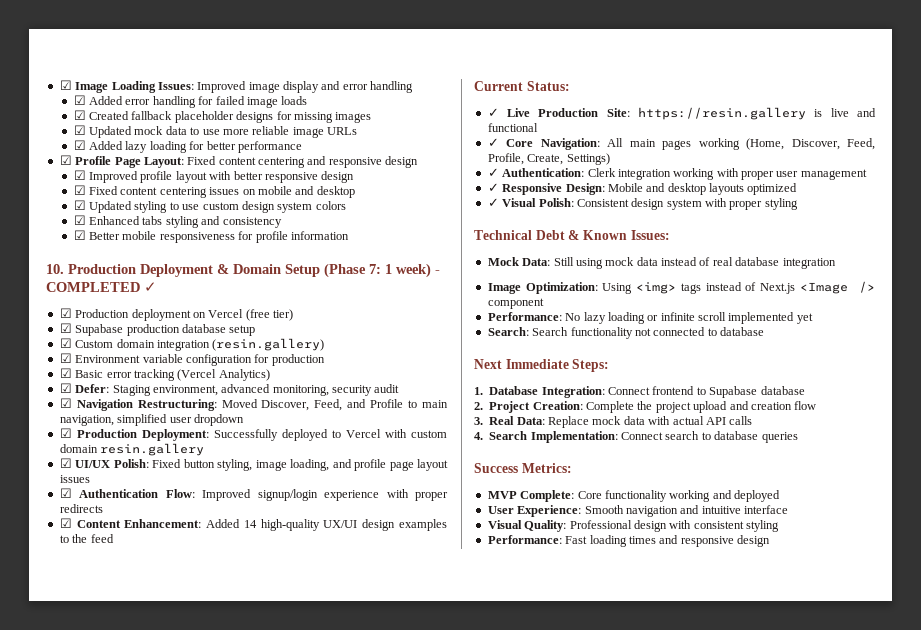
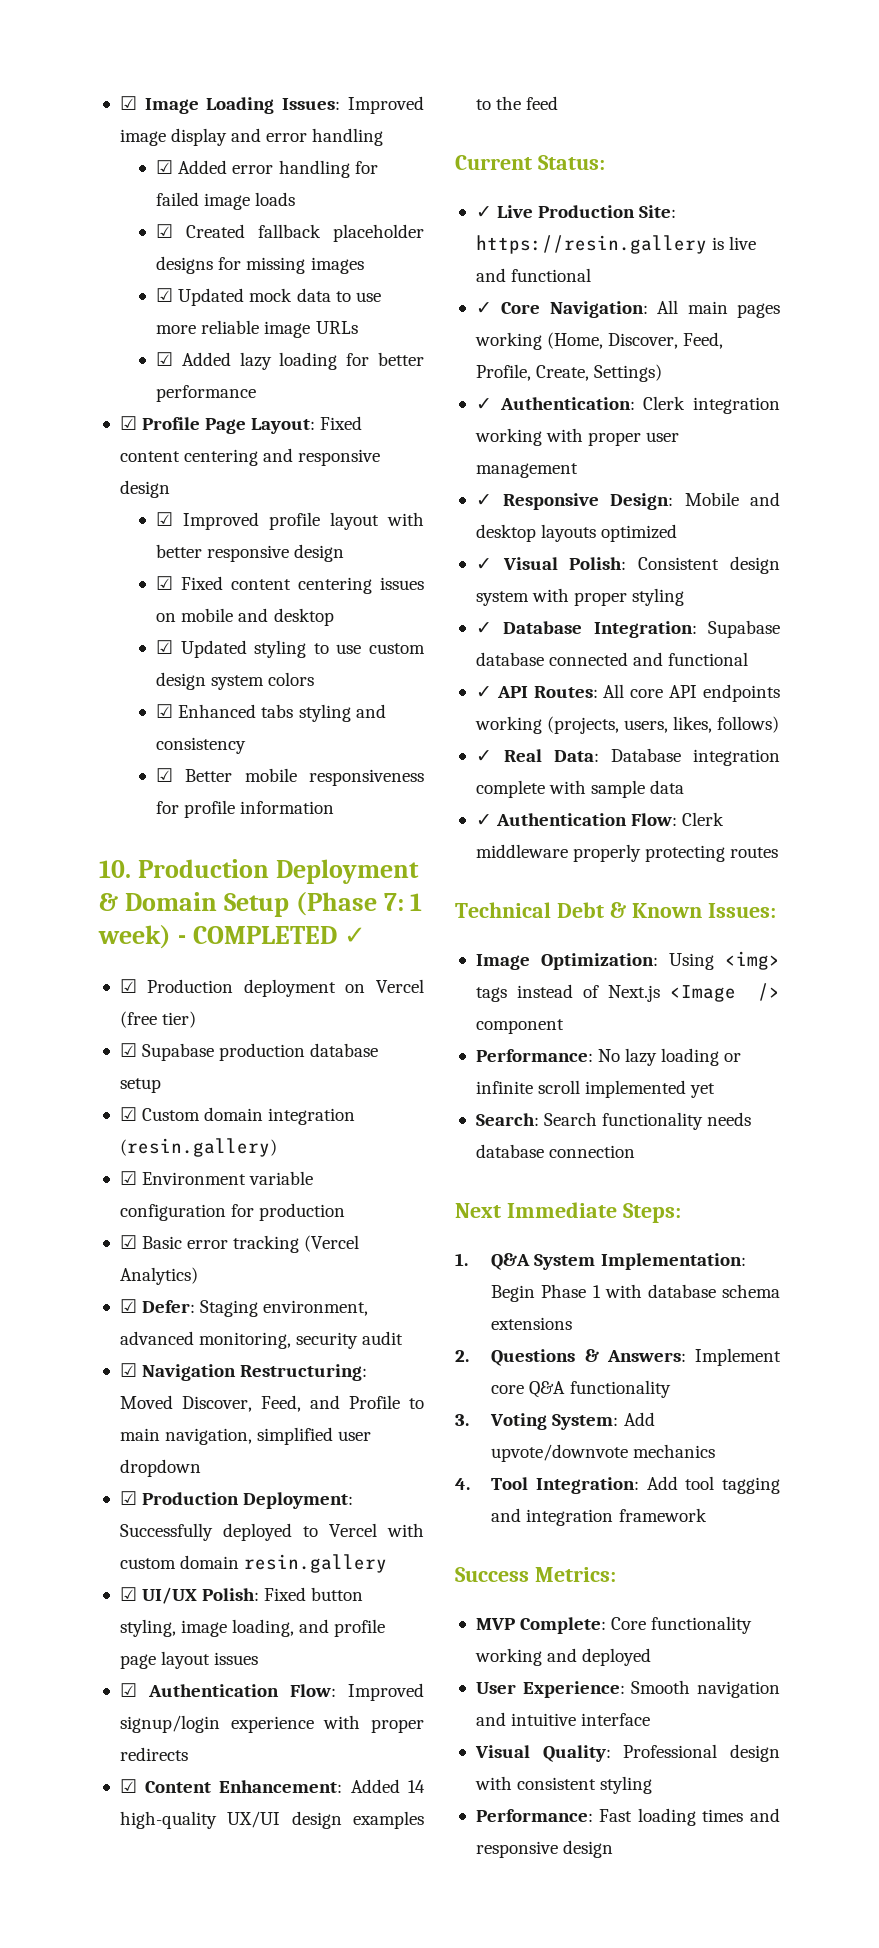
(798, 204) none -> [475,620,780,638] [475,652,749,666] [475,684,781,702] [474,716,780,734] [475,748,780,766] [475,780,685,798] [475,812,725,826] [475,844,779,862] // ✓ Database Integration: Supabase database connected and functional // ✓ API Routes: All core API endpoints working (projects, users, likes, follows) // ✓ Real Data: Database integration complete with sample data // ✓ Authentication Flow: Clerk middleware properly protecting routes
[487,257,836,269] // Mock Data: Still using mock data instead of real database integration -> (776, 910) none
[634,327,764,336] not connected to database -> [707,1112,752,1126] [475,1144,636,1158] needs database connection
[489,386,805,398] Database Integration: Connect frontend to Supabase database -> [491,1253,746,1270] [491,1284,780,1302] [491,1317,573,1330] Q&A System Implementation: Begin Phase 1 with database schema extensions
[489,401,817,413] [474,416,753,428] [474,431,798,443] Project Creation: Complete the project upload and creation flow // 3. Real Data: Replace mock data with actual API calls // 4. Search Implementation: Connect search to database queries -> [491,1348,781,1366] [491,1380,671,1398] [455,1412,655,1430] [491,1444,716,1462] [455,1476,780,1494] [491,1508,707,1526] Questions & Answers: Implement core Q&A functionality // 3. Voting System: Add upvote/downvote mechanics // 4. Tool Integration: Add tool tagging and integration framework

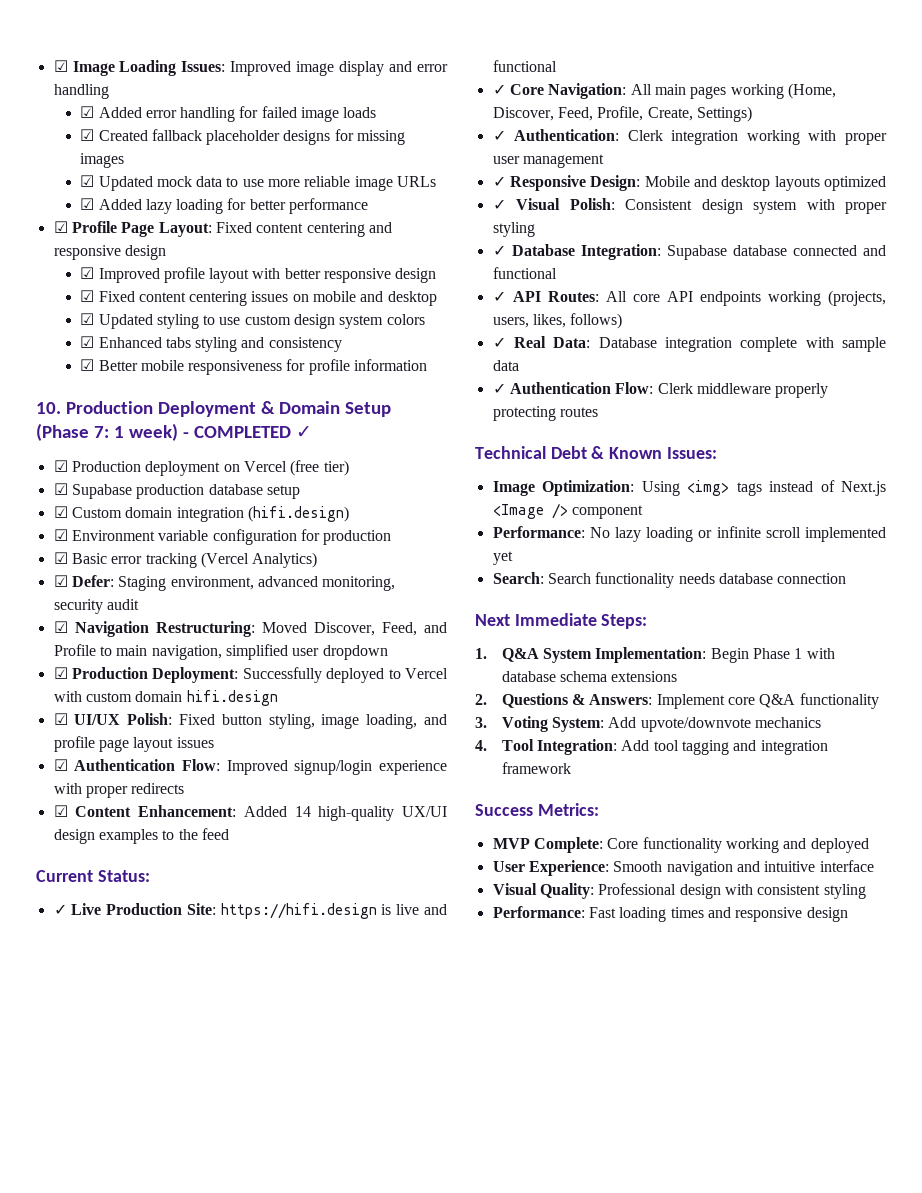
[119,1138,277,1157] (resin.gallery) -> [247,506,349,522] (hifi.design)
[244,1554,388,1573] resin.gallery -> [186,690,278,706] hifi.design
[475,235,707,254] https://resin.gallery -> [220,903,377,919] https://hifi.design

